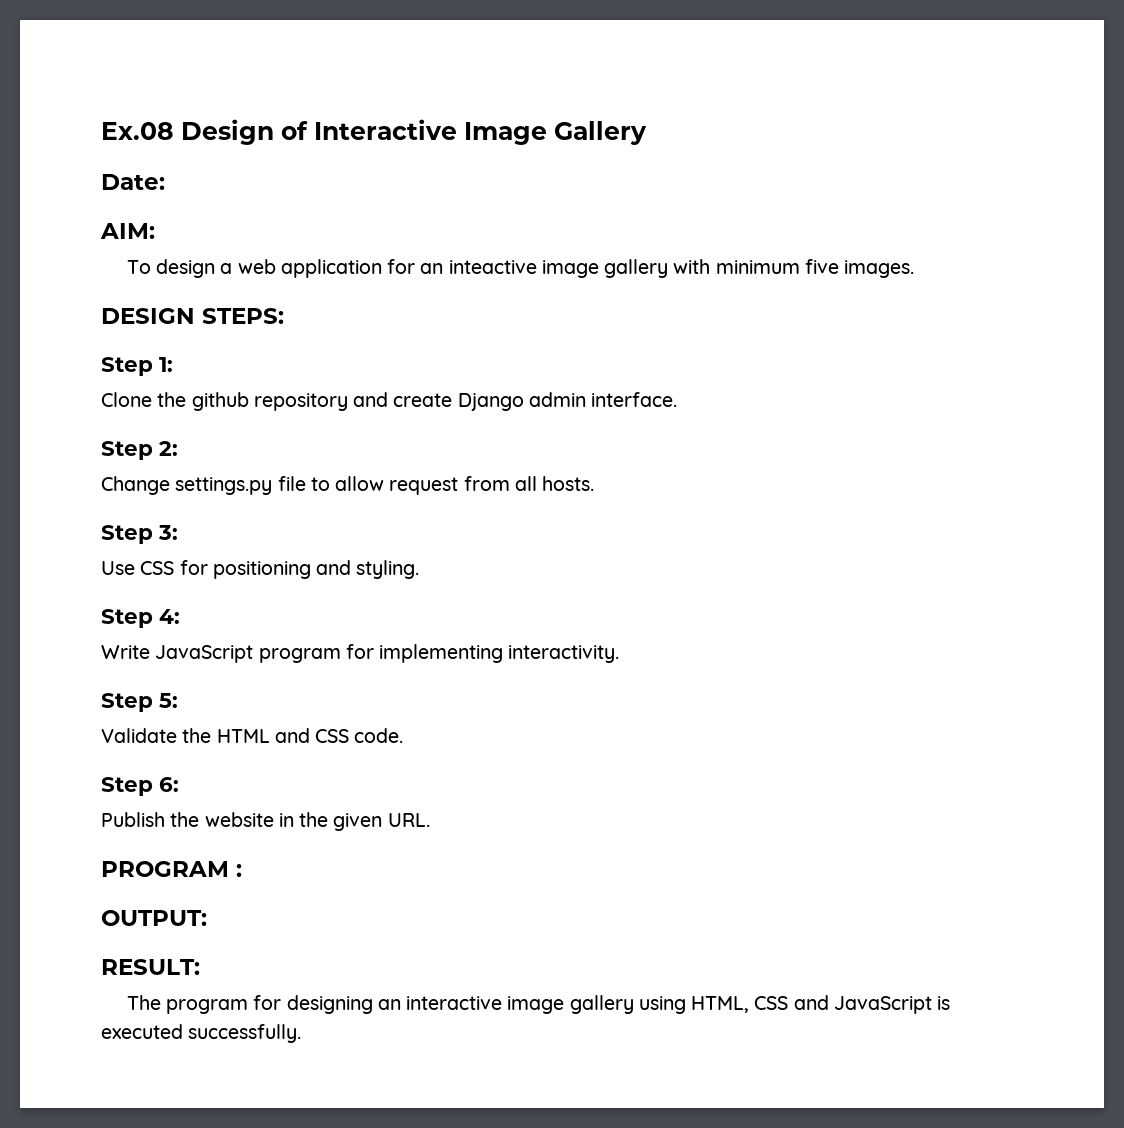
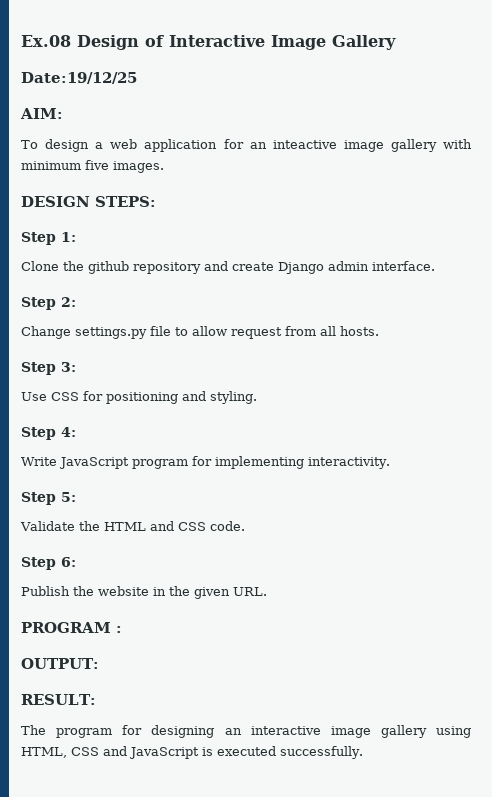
[101,174,165,190] Date: -> [21,72,137,84] Date:19/12/25

